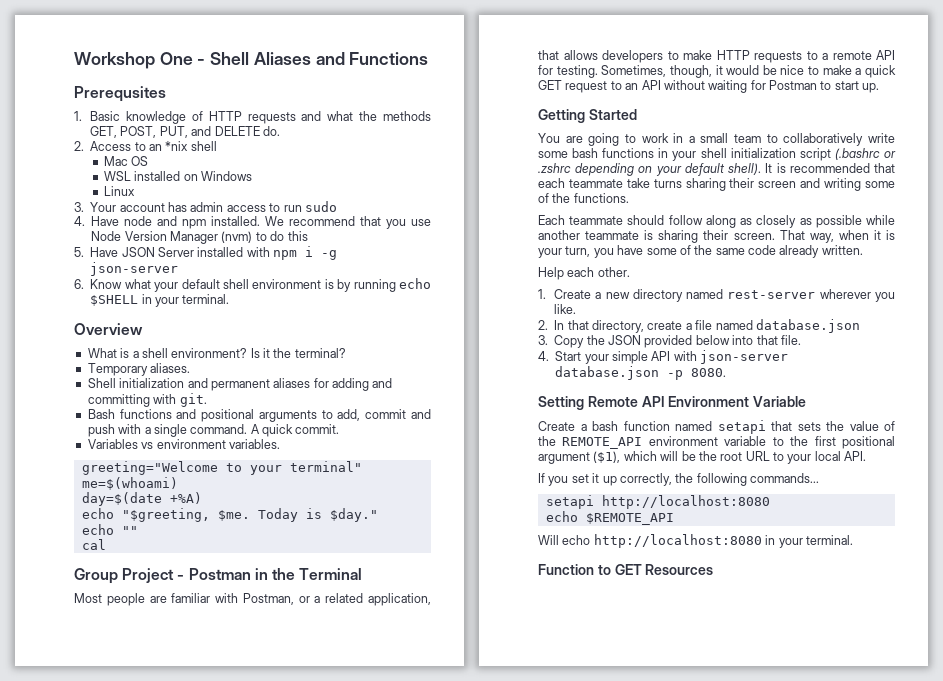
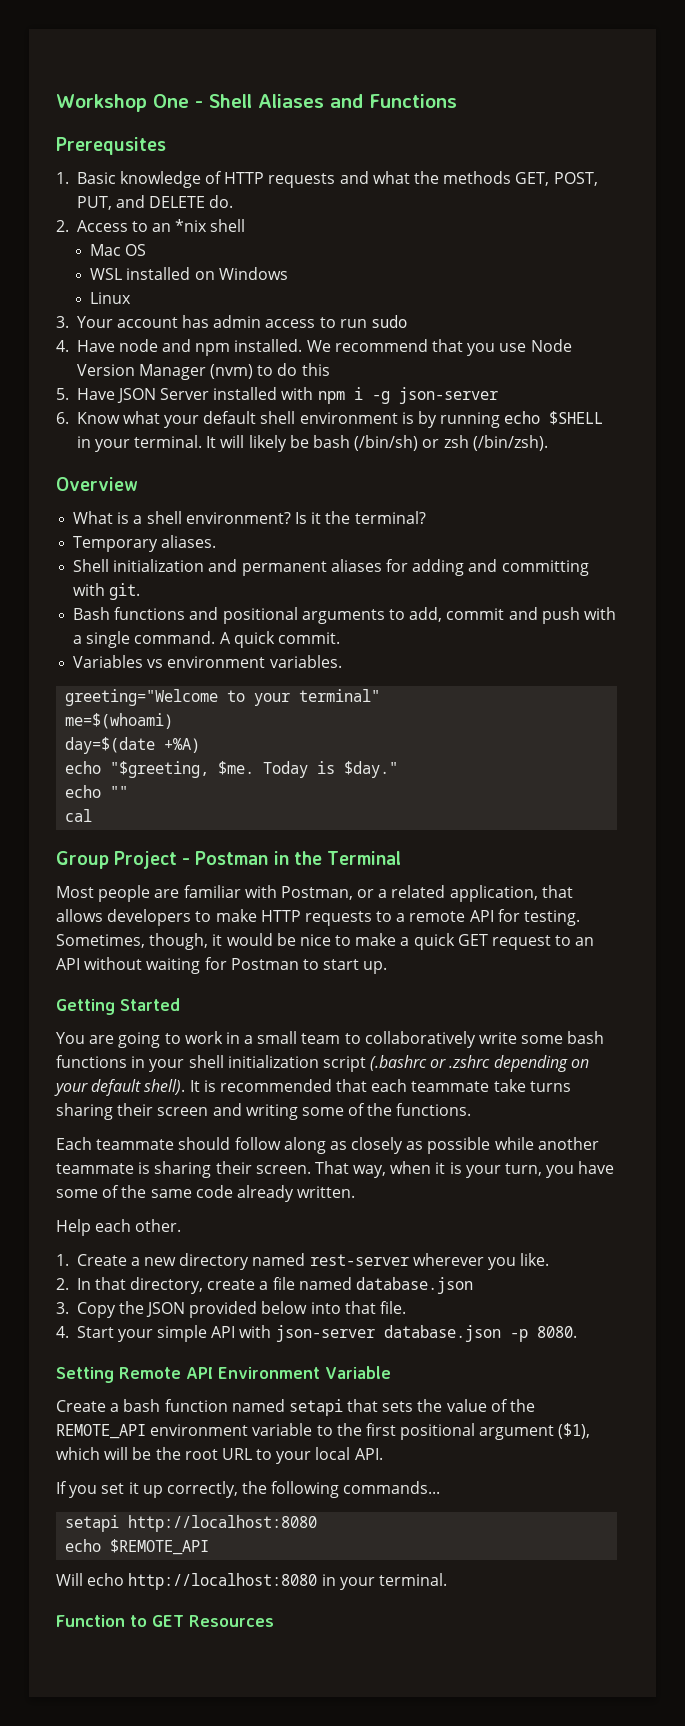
(230, 299) none -> [206,435,548,452] It will likely be bash (/bin/sh) or zsh (/bin/zsh).

